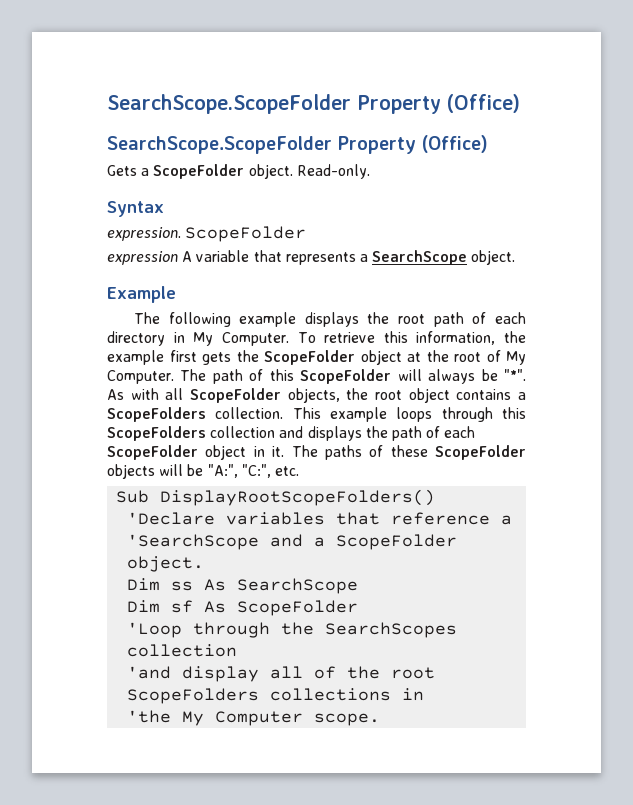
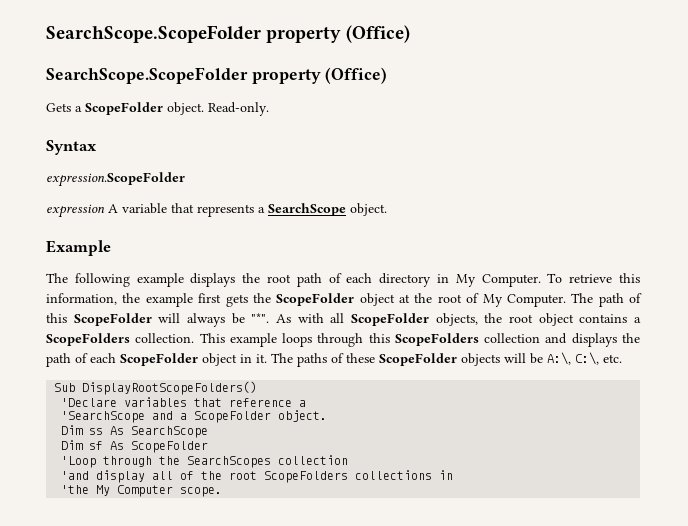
[107,94,441,114] SearchScope.ScopeFolder Property -> [46,25,342,43] SearchScope.ScopeFolder property
[338,136,416,154] Property -> [251,69,321,84] property
[107,226,307,242] expression. ScopeFolder -> [46,172,185,187] expression.ScopeFolder
[207,464,271,478] "A:", "C:", -> [547,352,599,365] A:\, C:\,

